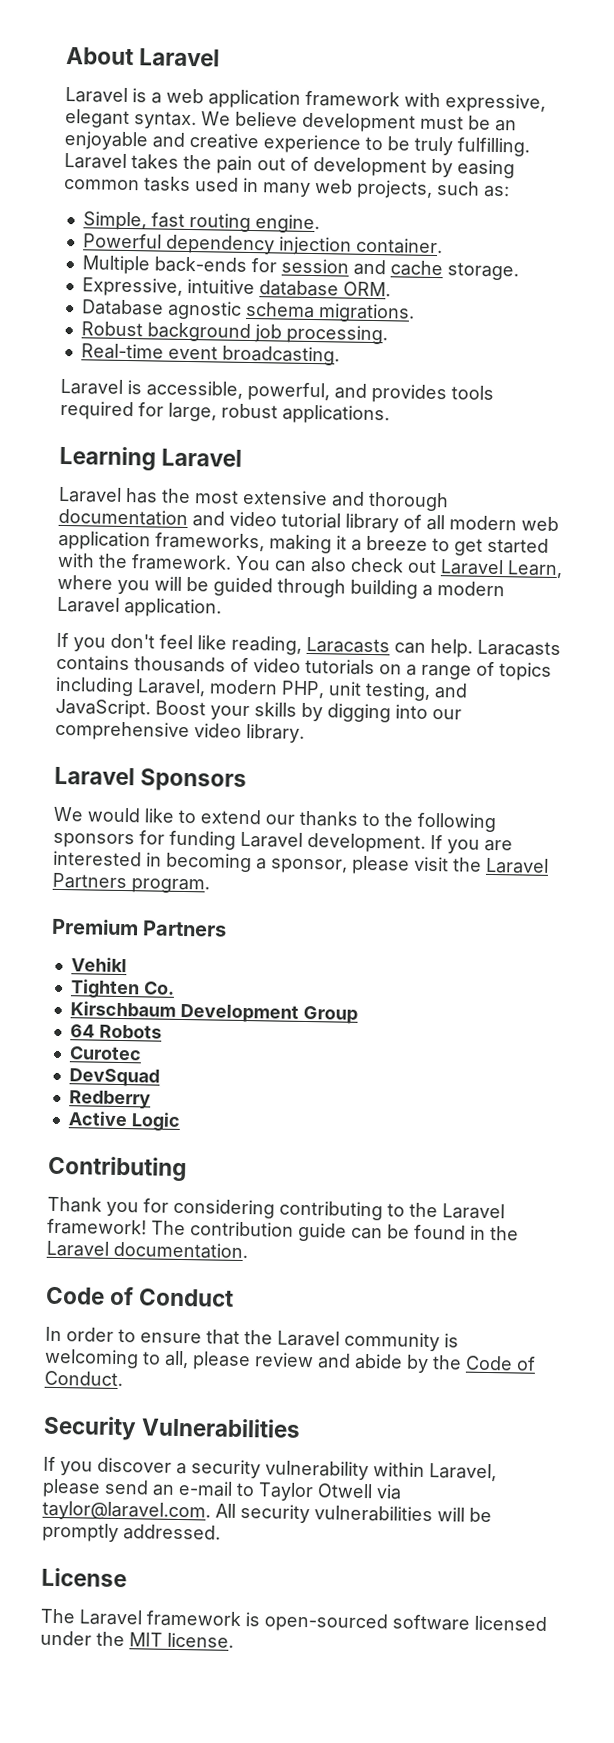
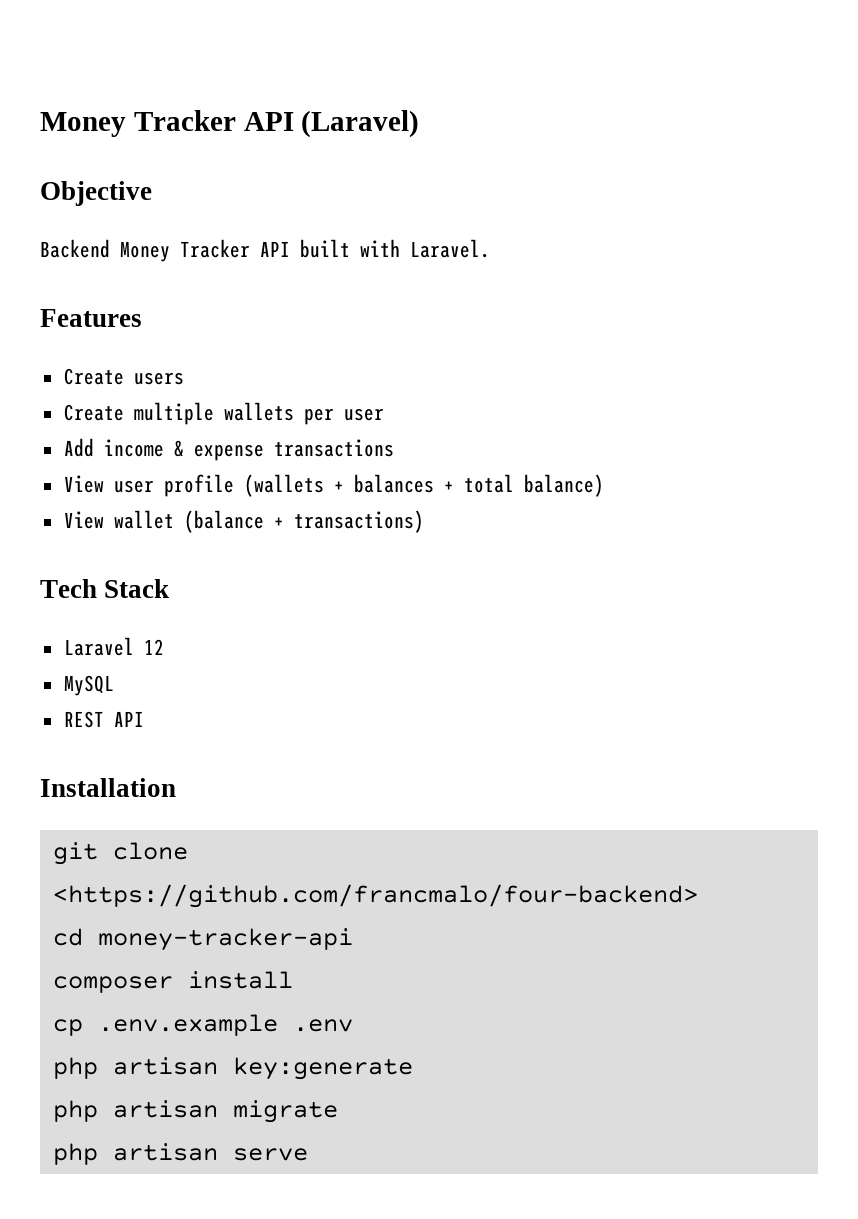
[66,46,221,67] [65,86,546,113] [65,108,517,133] [64,130,530,157] [64,152,515,179] [64,176,510,199] [82,211,320,234] [82,233,443,256] [81,255,519,281] [81,277,391,297] [81,299,415,323] [80,321,388,345] [80,343,340,366] [60,378,494,404] [60,400,390,425] [59,445,243,471] [58,486,449,512] [58,508,559,533] [58,530,549,556] [57,552,563,579] [57,574,505,599] [57,596,222,618] [56,632,561,658] [56,654,552,681] [55,676,468,701] [55,698,462,723] [55,720,305,743] [54,766,248,793] [53,806,496,833] [53,830,513,854] [53,850,549,875] [52,872,210,894] [51,918,228,937] [70,957,127,973] [69,979,175,999] [69,1001,358,1024] [69,1024,162,1039] [68,1046,142,1061] [68,1068,160,1087] [68,1090,151,1109] [67,1111,181,1131] [47,1155,187,1182] [47,1196,505,1221] [47,1218,519,1242] [46,1240,248,1260] [45,1286,235,1307] [45,1326,459,1352] [44,1348,536,1374] [44,1370,123,1387] [43,1415,302,1441] [43,1456,497,1482] [42,1478,402,1502] [42,1500,492,1524] [42,1522,221,1543] [41,1567,127,1588] [40,1608,547,1633] [40,1630,234,1648] About Laravel // Laravel is a web application framework with expressive, elegant syntax. We believe development must be an enjoyable and creative experience to be truly fulfilling. Laravel takes the pain out of development by easing common tasks used in many web projects, such as: // Simple, fast routing engine. // Powerful dependency injection container. // Multiple back-ends for session and cache storage. // Expressive, intuitive database ORM. // Database agnostic schema migrations. // Robust background job processing. // Real-time event broadcasting. // Laravel is accessible, powerful, and provides tools required for large, robust applications. // Learning Laravel // Laravel has the most extensive and thorough documentation and video tutorial library of all modern web application frameworks, making it a breeze to get started with the framework. You can also check out Laravel Learn, where you will be guided through building a modern Laravel application. // If you don't feel like reading, Laracasts can help. Laracasts contains thousands of video tutorials on a range of topics including Laravel, modern PHP, unit testing, and JavaScript. Boost your skills by digging into our comprehensive video library. // Laravel Sponsors // We would like to extend our thanks to the following sponsors for funding Laravel development. If you are interested in becoming a sponsor, please visit the Laravel Partners program. // Premium Partners // Vehikl // Tighten Co. // Kirschbaum Development Group // 64 Robots // Curotec // DevSquad // Redberry // Active Logic // Contributing // Thank you for considering contributing to the Laravel framework! The contribution guide can be found in the Laravel documentation. // Code of Conduct // In order to ensure that the Laravel community is welcoming to all, please review and abide by the Code of Conduct. // Security Vulnerabilities // If you discover a security vulnerability within Laravel, please send an e-mail to Taylor Otwell via taylor@laravel.com. All security vulnerabilities will be promptly addressed. // License // The Laravel framework is open-sourced software licensed under the MIT license. -> [40,110,420,138] [40,181,152,206] [40,239,490,262] [40,309,142,327] [63,368,184,385] [63,402,384,425] [63,438,394,461] [63,474,604,497] [63,510,424,533] [40,579,170,598] [63,637,164,656] [63,675,114,696] [63,711,144,728] [40,778,176,797] [52,842,188,865] [52,884,698,908] [52,928,353,951] [52,971,293,993] [52,1014,353,1036] [52,1057,413,1080] [52,1100,338,1123] [52,1143,308,1165] Money Tracker API (Laravel) // Objective // Backend Money Tracker API built with Laravel. // Features // Create users // Create multiple wallets per user // Add income & expense transactions // View user profile (wallets + balances + total balance) // View wallet (balance + transactions) // Tech Stack // Laravel 12 // MySQL // REST API // Installation // git clone <https://github.com/francmalo/four-backend> // cd money-tracker-api // composer install // cp .env.example .env // php artisan key:generate // php artisan migrate // php artisan serve

